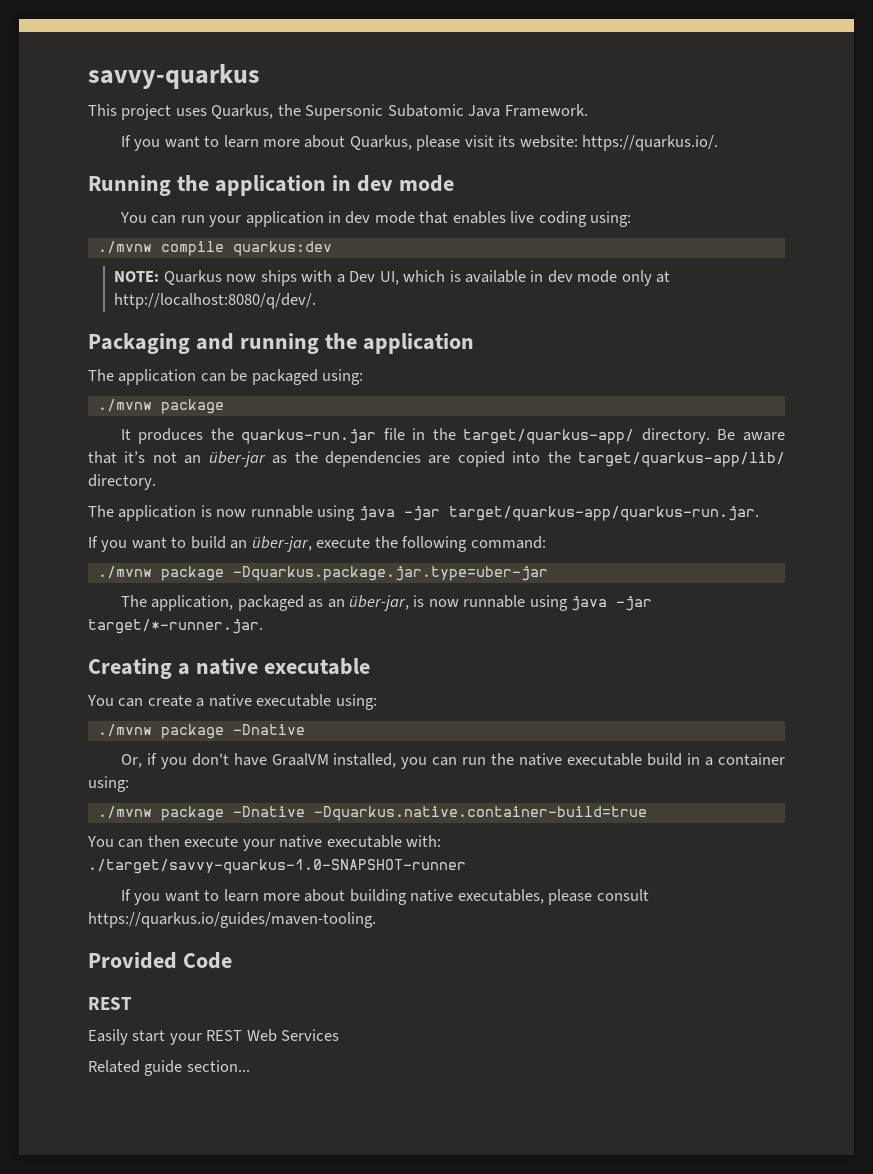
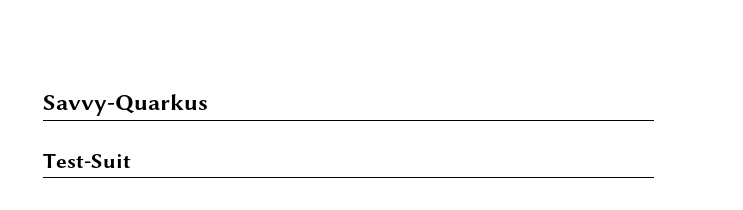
[88,64,260,89] [88,104,588,120] [120,135,719,151] [88,175,454,196] [119,211,632,227] [97,241,332,256] [114,270,671,286] [114,293,317,309] [88,333,474,354] [88,369,364,385] [97,399,224,414] [120,428,785,444] [88,451,785,467] [88,474,156,490] [88,505,759,521] [88,536,546,552] [97,566,548,581] [120,595,653,611] [88,619,263,634] [88,658,370,679] [87,694,377,710] [97,724,305,739] [120,753,785,769] [88,776,129,792] [97,806,647,821] [87,835,442,851] [88,859,466,874] [120,889,649,905] [88,912,376,928] [88,952,232,969] [88,997,132,1010] [88,1029,340,1045] [88,1060,250,1076] savvy-quarkus // This project uses Quarkus, the Supersonic Subatomic Java Framework. // If you want to learn more about Quarkus, please visit its website: https://quarkus.io/. // Running the application in dev mode // You can run your application in dev mode that enables live coding using: // ./mvnw compile quarkus:dev // NOTE: Quarkus now ships with a Dev UI, which is available in dev mode only at http://localhost:8080/q/dev/. // Packaging and running the application // The application can be packaged using: // ./mvnw package // It produces the quarkus-run.jar file in the target/quarkus-app/ directory. Be aware that it’s not an über-jar as the dependencies are copied into the target/quarkus-app/lib/ directory. // The application is now runnable using java -jar target/quarkus-app/quarkus-run.jar. // If you want to build an über-jar, execute the following command: // ./mvnw package -Dquarkus.package.jar.type=uber-jar // The application, packaged as an über-jar, is now runnable using java -jar target/*-runner.jar. // Creating a native executable // You can create a native executable using: // ./mvnw package -Dnative // Or, if you don't have GraalVM installed, you can run the native executable build in a container using: // ./mvnw package -Dnative -Dquarkus.native.container-build=true // You can then execute your native executable with: ./target/savvy-quarkus-1.0-SNAPSHOT-runner // If you want to learn more about building native executables, please consult https://quarkus.io/guides/maven-tooling. // Provided Code // REST // Easily start your REST Web Services // Related guide section... -> [43,94,208,116] [43,153,131,168] Savvy-Quarkus // Test-Suit

